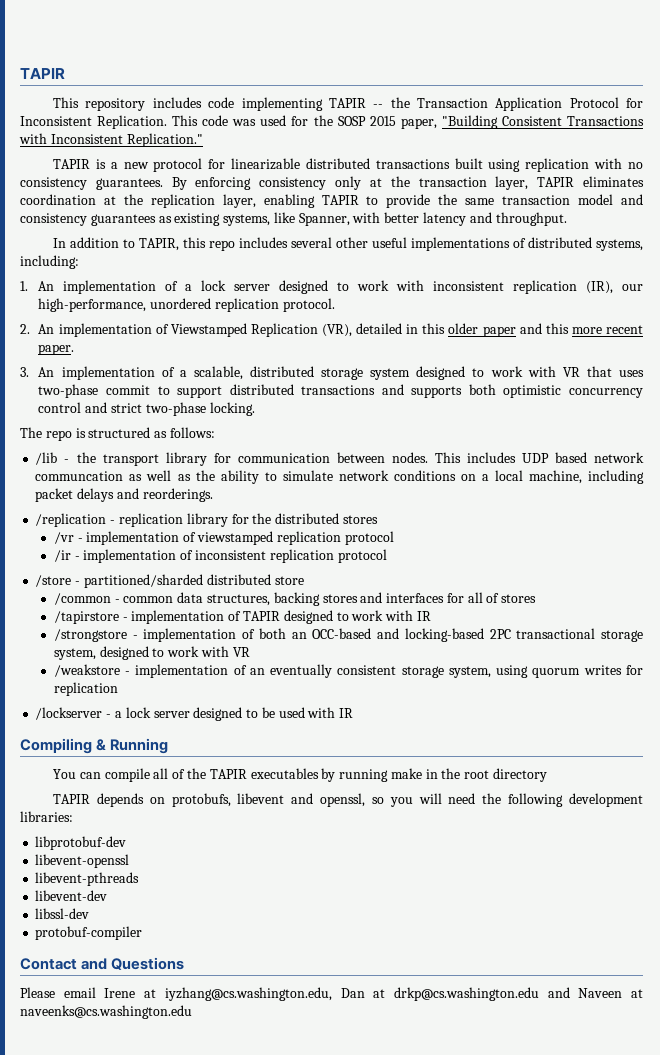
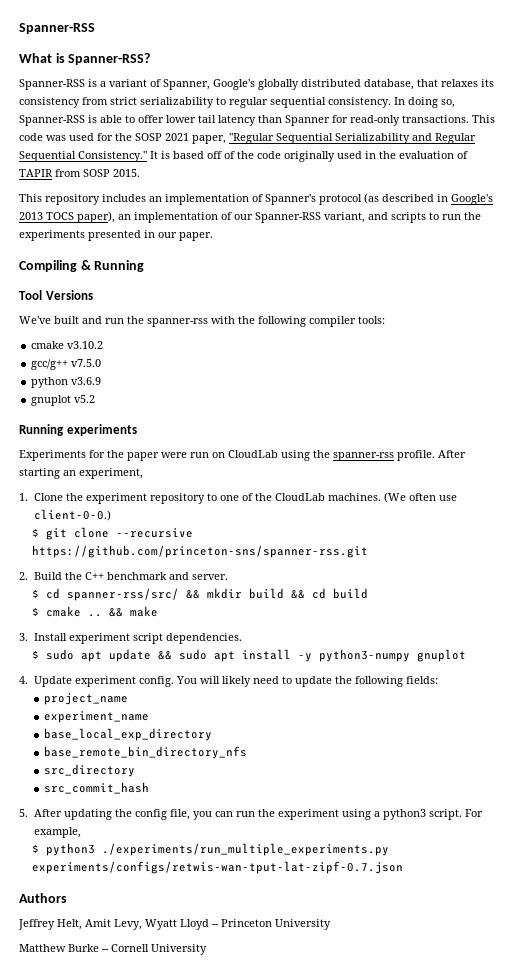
[20,68,65,79] [53,97,643,111] [20,115,168,129] TAPIR // This repository includes code implementing TAPIR -- the Transaction Application Protocol for Inconsistent Replication. -> [19,23,95,34] [19,53,151,65] [19,79,494,90] [19,97,455,108] [19,115,469,126] Spanner-RSS // What is Spanner-RSS? // Spanner-RSS is a variant of Spanner, Google's globally distributed database, that relaxes its consistency from strict serializability to regular sequential consistency. In doing so, Spanner-RSS is able to offer lower tail latency than Spanner for read-only transactions.
[369,115,645,129] [19,133,203,147] [53,158,644,172] [20,176,644,190] [20,194,643,208] [20,212,567,226] [53,237,643,251] [20,255,79,269] [20,280,643,294] [38,298,335,312] [20,323,644,337] [38,344,75,355] [20,366,645,380] [38,384,643,398] [38,402,255,416] [20,427,215,441] [35,452,645,466] [35,470,644,484] [35,488,213,502] [35,513,378,527] [53,531,394,545] [53,549,387,563] [35,574,304,588] [53,592,537,606] [53,610,431,624] [53,628,643,642] [53,646,250,660] [53,664,643,678] [53,682,118,696] [35,707,354,721] [20,738,169,754] [53,768,548,782] [53,793,644,807] [20,811,73,822] [35,836,127,850] [35,854,130,868] [35,872,140,886] [35,890,108,901] [35,908,90,919] [35,926,143,940] [20,957,185,970] [20,987,644,1001] [20,1005,192,1019] 2015 paper, "Building Consistent Transactions with Inconsistent Replication." // TAPIR is a new protocol for linearizable distributed transactions built using replication with no consistency guarantees. By enforcing consistency only at the transaction layer, TAPIR eliminates coordination at the replication layer, enabling TAPIR to provide the same transaction model and consistency guarantees as existing systems, like Spanner, with better latency and throughput. // In addition to TAPIR, this repo includes several other useful implementations of distributed systems, including: // 1. An implementation of a lock server designed to work with inconsistent replication (IR), our high-performance, unordered replication protocol. // 2. An implementation of Viewstamped Replication (VR), detailed in this older paper and this more recent paper. // 3. An implementation of a scalable, distributed storage system designed to work with VR that uses two-phase commit to support distributed transactions and supports both optimistic concurrency control and strict two-phase locking. // The repo is structured as follows: // /lib - the transport library for communication between nodes. This includes UDP based network communcation as well as the ability to simulate network conditions on a local machine, including packet delays and reorderings. // /replication - replication library for the distributed stores // /vr - implementation of viewstamped replication protocol // /ir - implementation of inconsistent replication protocol // /store - partitioned/sharded distributed store // /common - common data structures, backing stores and interfaces for all of stores // /tapirstore - implementation of TAPIR designed to work with IR // /strongstore - implementation of both an OCC-based and locking-based 2PC transactional storage system, designed to work with VR // /weakstore - implementation of an eventually consistent storage system, using quorum writes for replication // /lockserver - a lock server designed to be used with IR // Compiling & Running // You can compile all of the TAPIR executables by running make in the root directory // TAPIR depends on protobufs, libevent and openssl, so you will need the following development libraries: // libprotobuf-dev // libevent-openssl // libevent-pthreads // libevent-dev // libssl-dev // protobuf-compiler // Contact and Questions // Please email Irene at iyzhang@cs.washington.edu, Dan at drkp@cs.washington.edu and Naveen at naveenks@cs.washington.edu -> [165,133,476,144] [19,151,468,162] [19,169,140,177] [19,193,493,205] [19,211,481,223] [19,230,213,241] [19,260,145,272] [19,290,93,300] [19,316,385,327] [31,341,104,349] [31,359,102,370] [31,377,102,388] [31,395,96,406] [19,424,137,436] [19,450,466,461] [19,468,143,479] [19,492,457,504] [33,509,111,521] [31,527,193,540] [31,545,368,558] [19,572,228,580] [31,588,368,601] [31,606,158,617] [19,633,242,644] [31,649,466,662] [19,676,438,687] [43,693,128,705] [43,711,149,723] [43,728,212,741] [43,746,247,759] [43,764,135,777] [43,782,149,794] [19,809,483,820] [33,827,81,838] [31,843,389,856] [31,861,403,874] [19,893,67,903] [18,919,331,930] [19,944,207,955] 2021 paper, "Regular Sequential Serializability and Regular Sequential Consistency." It is based off of the code originally used in the evaluation of TAPIR from SOSP 2015. // This repository includes an implementation of Spanner's protocol (as described in Google's 2013 TOCS paper), an implementation of our Spanner-RSS variant, and scripts to run the experiments presented in our paper. // Compiling & Running // Tool Versions // We've built and run the spanner-rss with the following compiler tools: // cmake v3.10.2 // gcc/g++ v7.5.0 // python v3.6.9 // gnuplot v5.2 // Running experiments // Experiments for the paper were run on CloudLab using the spanner-rss profile. After starting an experiment, // 1. Clone the experiment repository to one of the CloudLab machines. (We often use client-0-0.) // $ git clone --recursive https://github.com/princeton-sns/spanner-rss.git // 2. Build the C++ benchmark and server. // $ cd spanner-rss/src/ && mkdir build && cd build // $ cmake .. && make // 3. Install experiment script dependencies. // $ sudo apt update && sudo apt install -y python3-numpy gnuplot // 4. Update experiment config. You will likely need to update the following fields: // project_name // experiment_name // base_local_exp_directory // base_remote_bin_directory_nfs // src_directory // src_commit_hash // 5. After updating the config file, you can run the experiment using a python3 script. For example, // $ python3 ./experiments/run_multiple_experiments.py experiments/configs/retwis-wan-tput-lat-zipf-0.7.json // Authors // Jeffrey Helt, Amit Levy, Wyatt Lloyd -- Princeton University // Matthew Burke -- Cornell University

